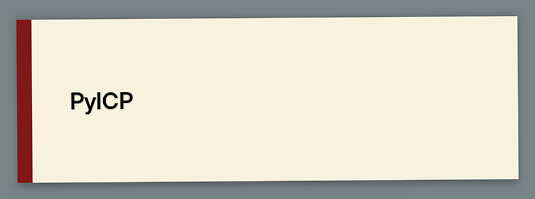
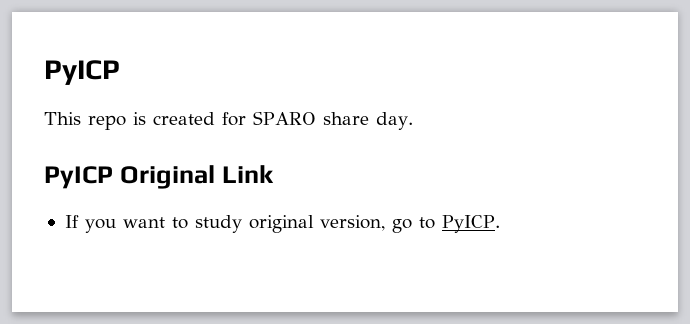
[69,92,134,115] PyICP -> [44,60,120,85] [44,111,413,130] [44,165,274,189] [64,215,500,233] PyICP // This repo is created for SPARO share day. // PyICP Original Link // If you want to study original version, go to PyICP.

